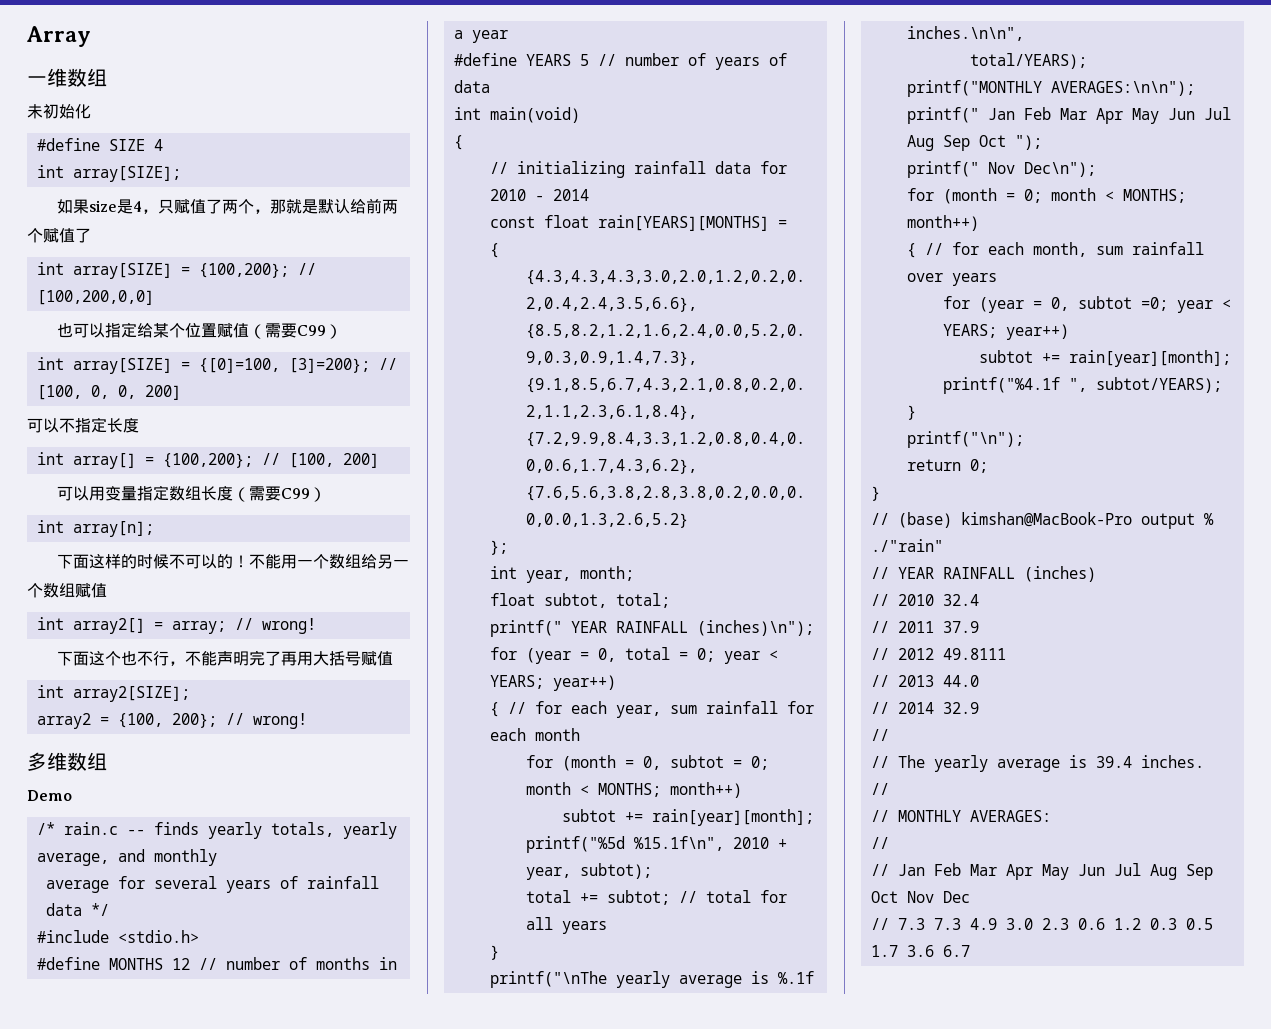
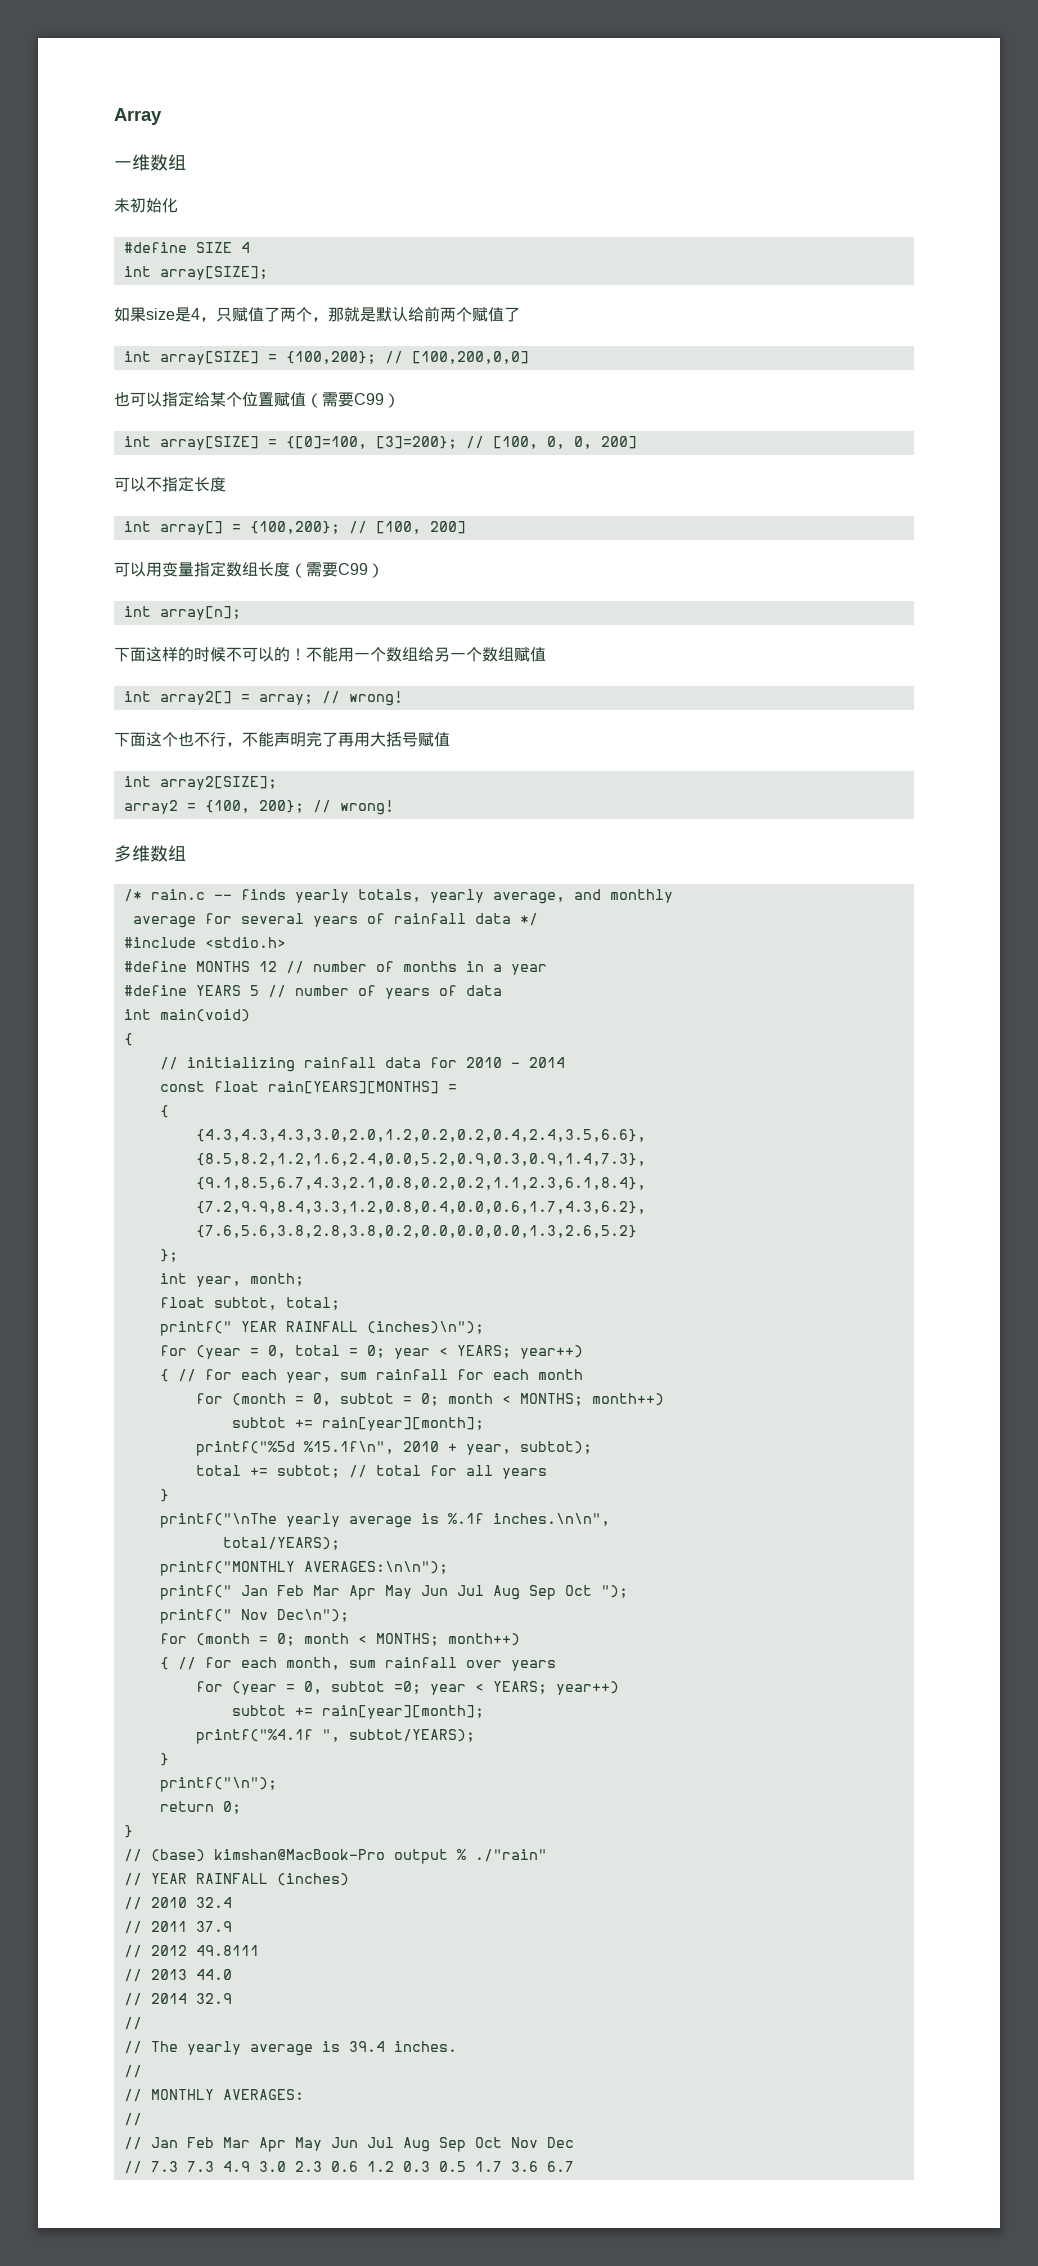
[27,790,72,801] // Demo -> (186, 853) none

